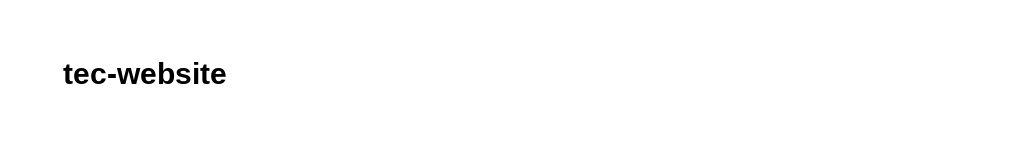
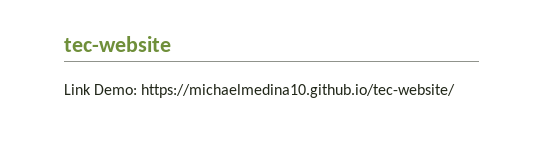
(227, 73) none -> [64,84,456,98] // Link Demo: https://michaelmedina10.github.io/tec-website/

